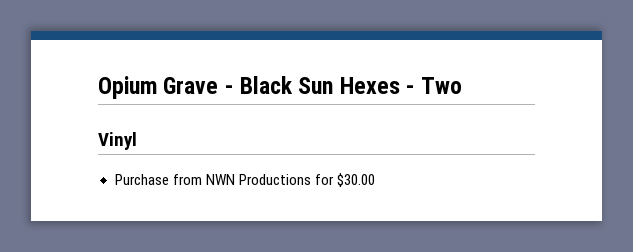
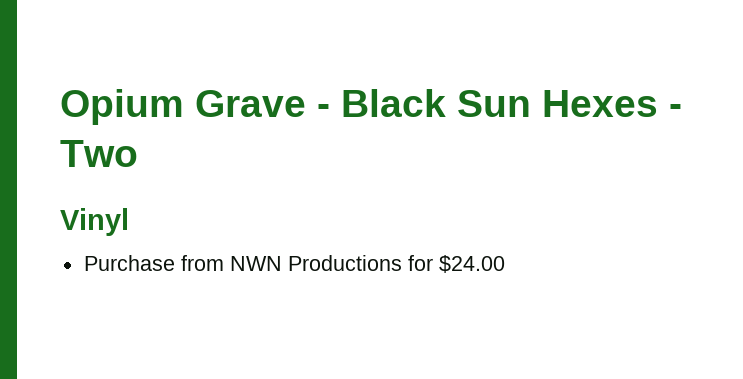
[336,173,375,187] $30.00 -> [438,255,505,273] $24.00

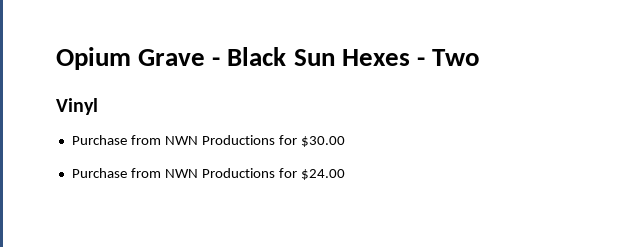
(129, 222) none -> [71,135,345,147] // Purchase from NWN Productions for $30.00

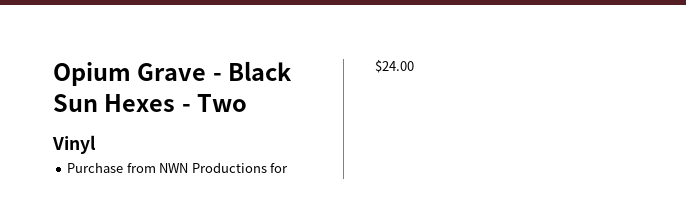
[71,135,345,147] // Purchase from NWN Productions for $30.00 -> (96, 144) none

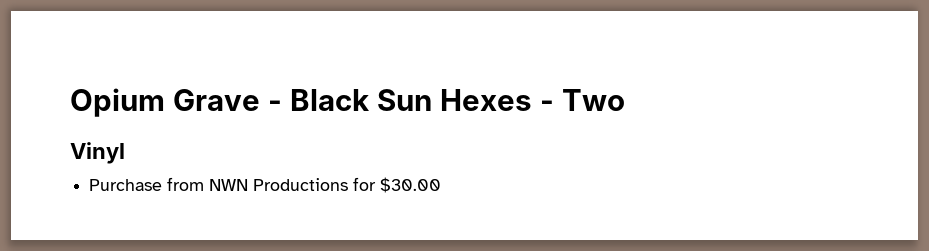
[375,60,415,73] $24.00 -> [380,177,442,193] $30.00

